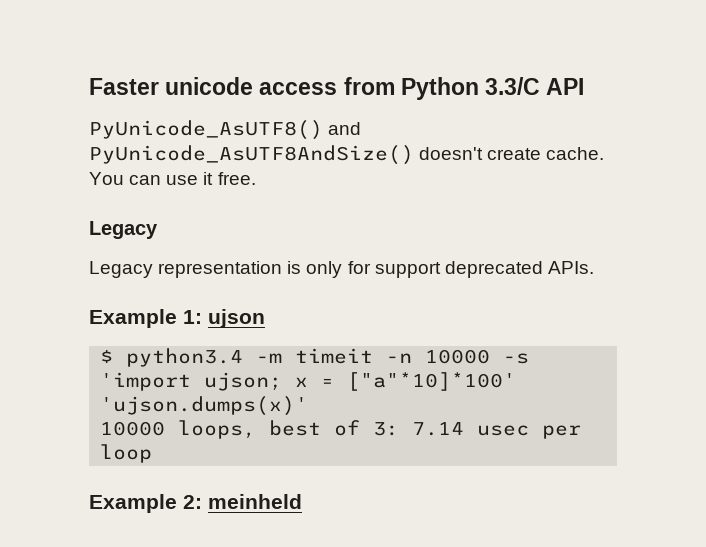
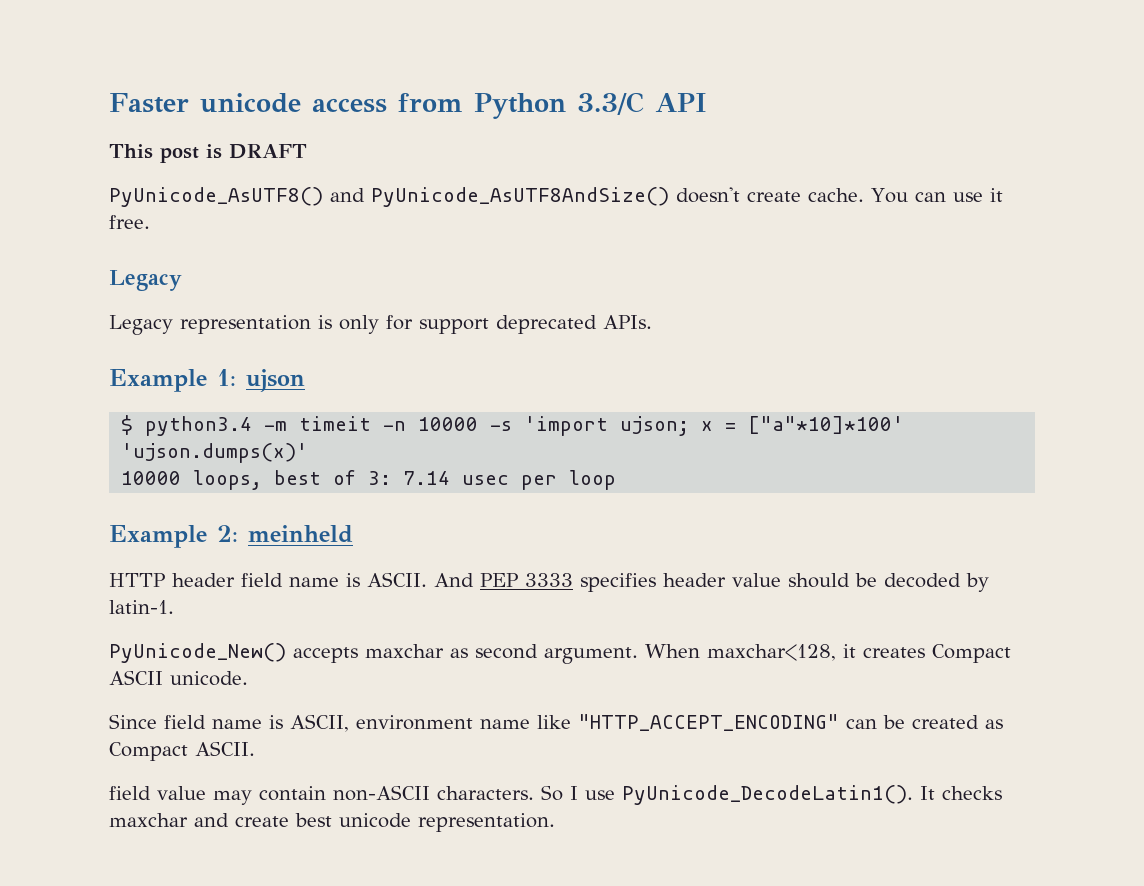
(585, 86) none -> [109,144,307,163] // This post is DRAFT
(302, 501) none -> [109,572,989,592] [109,600,174,614] [109,643,1011,664] [109,670,248,686] [109,714,1003,732] [109,741,255,761] [109,785,1002,805] [109,813,555,832] // HTTP header field name is ASCII. And PEP 3333 specifies header value should be decoded by latin-1. // PyUnicode_New() accepts maxchar as second argument. When maxchar<128, it creates Compact ASCII unicode. // Since field name is ASCII, environment name like "HTTP_ACCEPT_ENCODING" can be created as Compact ASCII. // field value may contain non-ASCII characters. So I use PyUnicode_DecodeLatin1(). It checks maxchar and create best unicode representation.

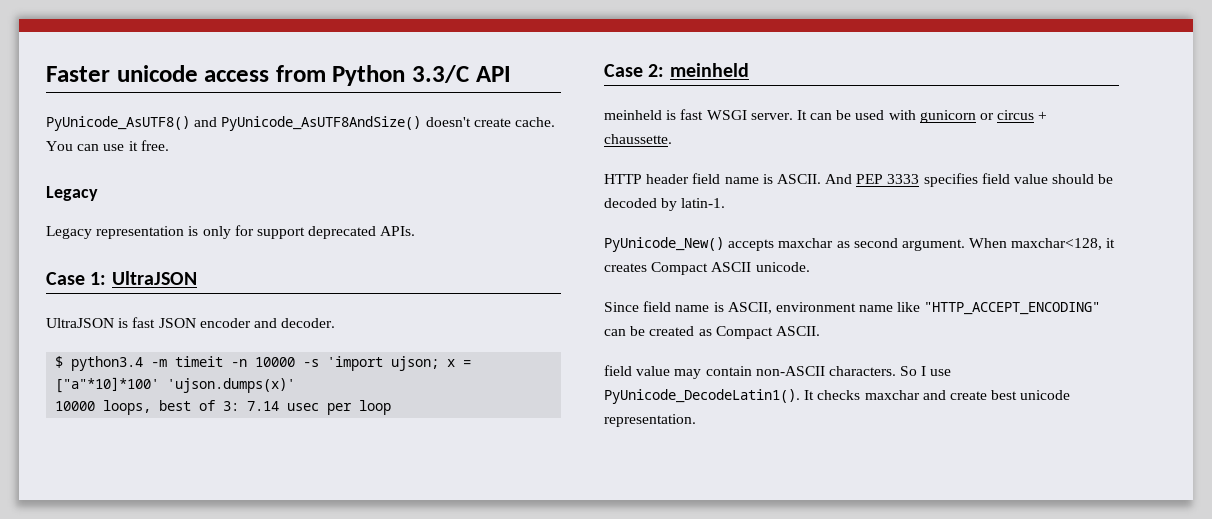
[109,144,307,163] // This post is DRAFT -> (511, 74) none
[109,369,305,392] Example 1: ujson -> [46,271,197,285] [46,317,336,328] Case 1: UltraJSON // UltraJSON is fast JSON encoder and decoder.
[109,525,207,548] Example -> [604,64,643,77] Case
(353, 534) none -> [604,109,1048,123] [604,134,672,144] // meinheld is fast WSGI server. It can be used with gunicorn or circus + chaussette.
[663,573,726,587] header -> [981,173,1010,184] field

